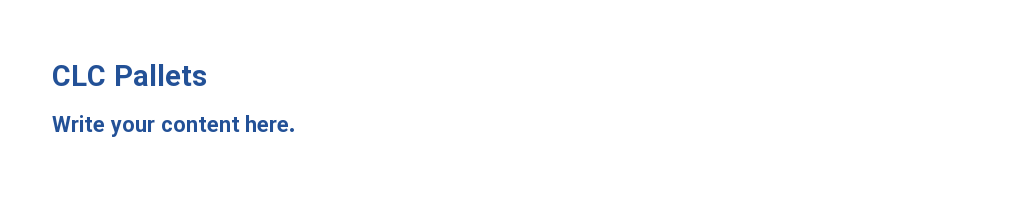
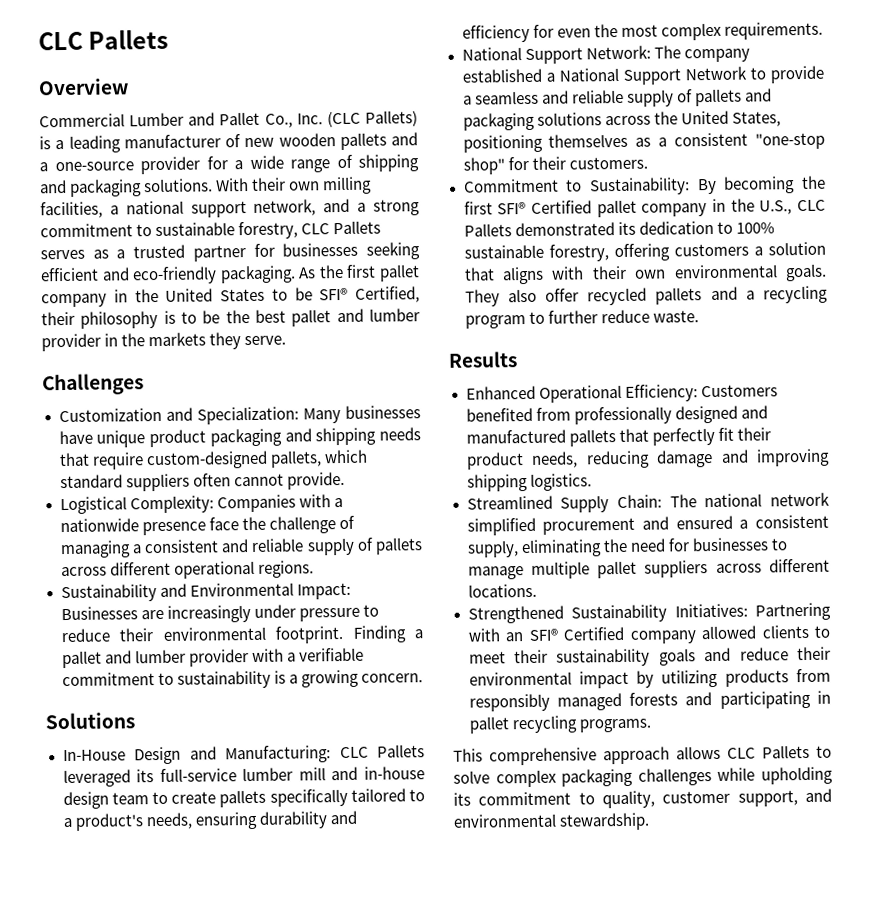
[52,115,296,137] Write your content here. -> [38,78,129,96] [39,110,419,128] [39,132,418,153] [39,154,419,175] [39,176,373,197] [40,198,421,219] [40,220,382,240] [40,242,421,262] [40,264,420,285] [41,286,420,308] [41,308,420,329] [41,332,287,352] [42,373,144,396] [58,405,421,425] [58,427,421,448] [58,449,368,470] [59,471,345,492] [59,494,343,515] [59,515,355,536] [59,537,424,559] [60,560,314,579] [60,582,351,603] [60,604,379,623] [60,625,423,644] [61,647,364,669] [61,669,423,689] [45,712,135,730] [62,744,425,765] [62,766,425,788] [62,788,426,810] [62,810,357,831] [461,21,823,43] [461,45,750,65] [461,65,824,85] [462,88,772,107] [462,110,781,131] [462,132,825,153] [462,156,648,175] [463,175,826,196] [463,198,826,218] [463,220,775,237] [463,241,826,262] [463,263,827,285] [464,285,828,307] [464,309,699,329] [448,351,518,368] [465,384,778,403] [465,405,768,425] [465,427,771,447] [465,448,830,470] [466,473,592,492] [466,492,830,513] [466,514,829,536] [466,537,788,558] [467,558,830,580] [467,583,537,598] [467,602,831,624] [467,624,830,644] [468,646,831,667] [468,668,831,689] [468,690,831,712] [468,715,651,734] [453,744,832,766] [453,766,833,788] [453,788,832,809] [453,812,651,831] Overview // Commercial Lumber and Pallet Co., Inc. (CLC Pallets) is a leading manufacturer of new wooden pallets and a one-source provider for a wide range of shipping and packaging solutions. With their own milling facilities, a national support network, and a strong commitment to sustainable forestry, CLC Pallets serves as a trusted partner for businesses seeking efficient and eco-friendly packaging. As the first pallet company in the United States to be SFI® Certified, their philosophy is to be the best pallet and lumber provider in the markets they serve. // Challenges // Customization and Specialization: Many businesses have unique product packaging and shipping needs that require custom-designed pallets, which standard suppliers often cannot provide. // Logistical Complexity: Companies with a nationwide presence face the challenge of managing a consistent and reliable supply of pallets across different operational regions. // Sustainability and Environmental Impact: Businesses are increasingly under pressure to reduce their environmental footprint. Finding a pallet and lumber provider with a verifiable commitment to sustainability is a growing concern. // Solutions // In-House Design and Manufacturing: CLC Pallets leveraged its full-service lumber mill and in-house design team to create pallets specifically tailored to a product's needs, ensuring durability and efficiency for even the most complex requirements. // National Support Network: The company established a National Support Network to provide a seamless and reliable supply of pallets and packaging solutions across the United States, positioning themselves as a consistent "one-stop shop" for their customers. // Commitment to Sustainability: By becoming the first SFI® Certified pallet company in the U.S., CLC Pallets demonstrated its dedication to 100% sustainable forestry, offering customers a solution that aligns with their own environmental goals. They also offer recycled pallets and a recycling program to further reduce waste. // Results // Enhanced Operational Efficiency: Customers benefited from professionally designed and manufactured pallets that perfectly fit their product needs, reducing damage and improving shipping logistics. // Streamlined Supply Chain: The national network simplified procurement and ensured a consistent supply, eliminating the need for businesses to manage multiple pallet suppliers across different locations. // Strengthened Sustainability Initiatives: Partnering with an SFI® Certified company allowed clients to meet their sustainability goals and reduce their environmental impact by utilizing products from responsibly managed forests and participating in pallet recycling programs. // This comprehensive approach allows CLC Pallets to solve complex packaging challenges while upholding its commitment to quality, customer support, and environmental stewardship.

